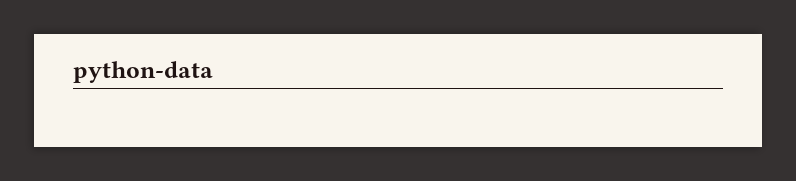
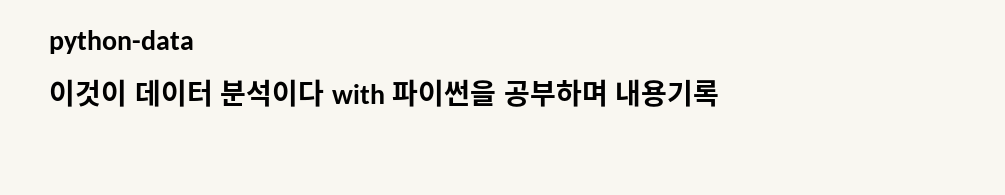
(213, 72) none -> [49,79,720,107] // 이것이 데이터 분석이다 with 파이썬을 공부하며 내용기록

